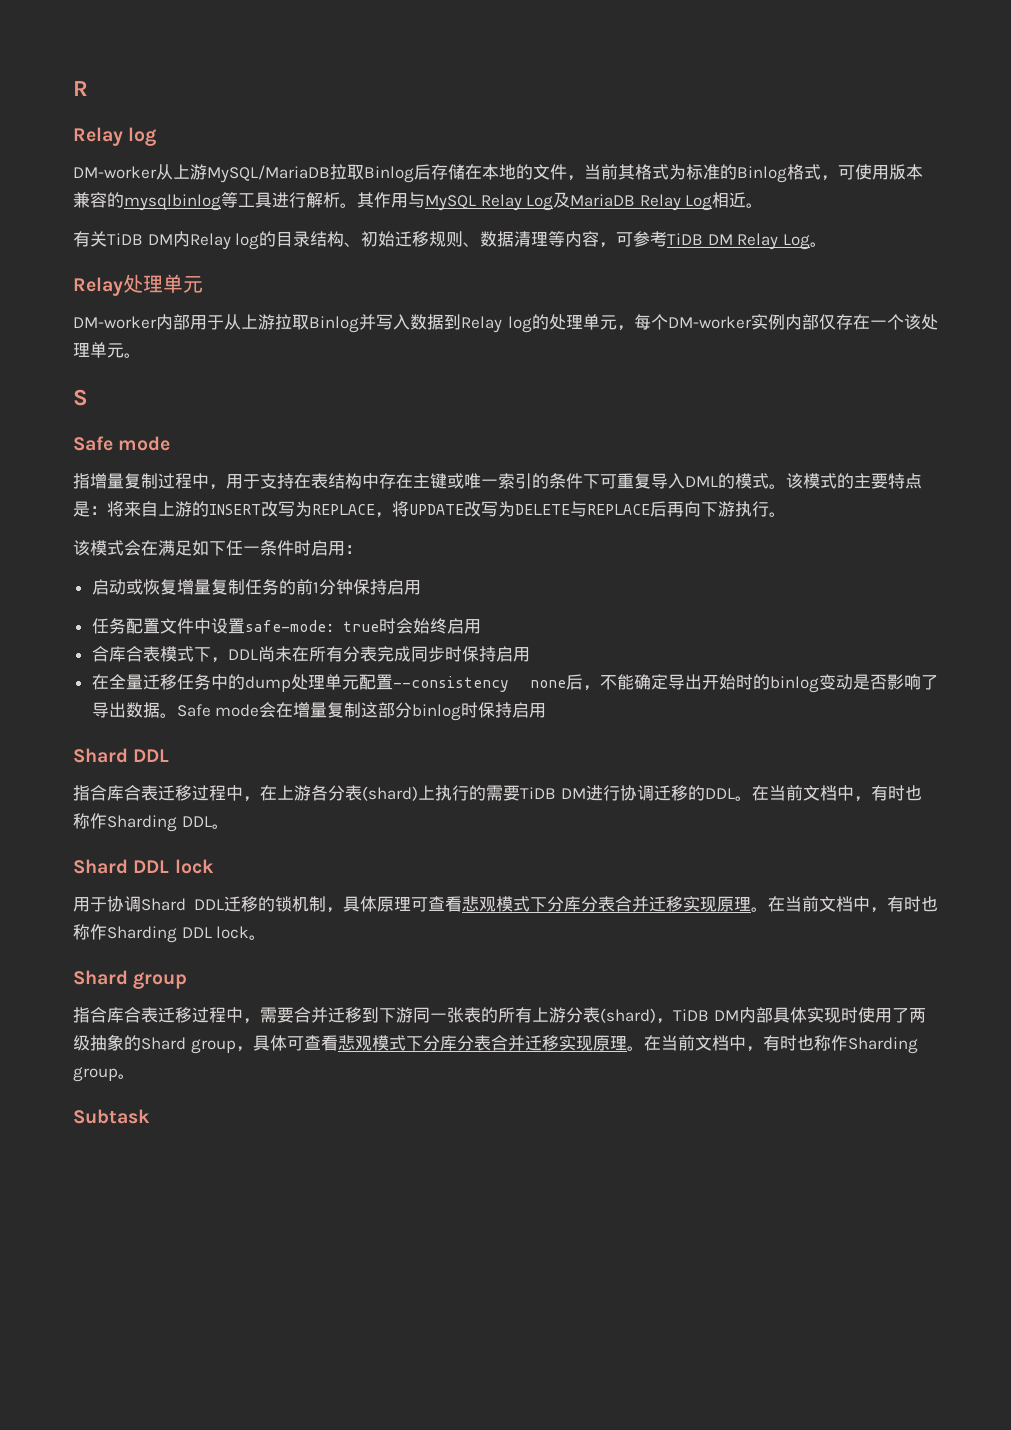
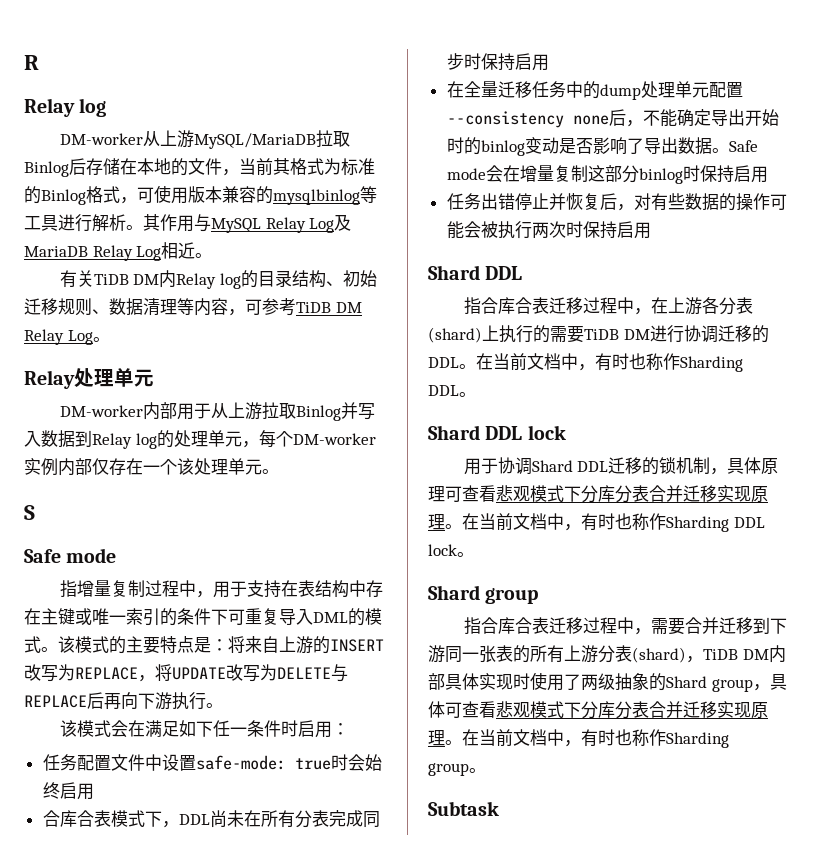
[91,579,421,595] // 启动或恢复增量复制任务的前1分钟保持启用 -> (349, 729) none
(547, 710) none -> [446,193,787,211] [446,221,651,239] // 任务出错停止并恢复后，对有些数据的操作可能会被执行两次时保持启用

